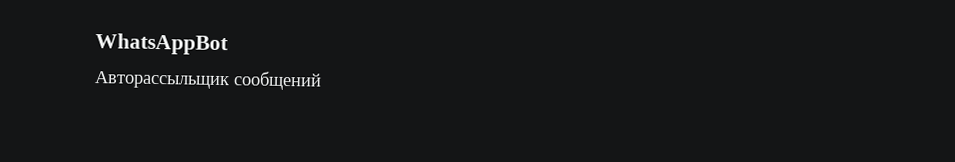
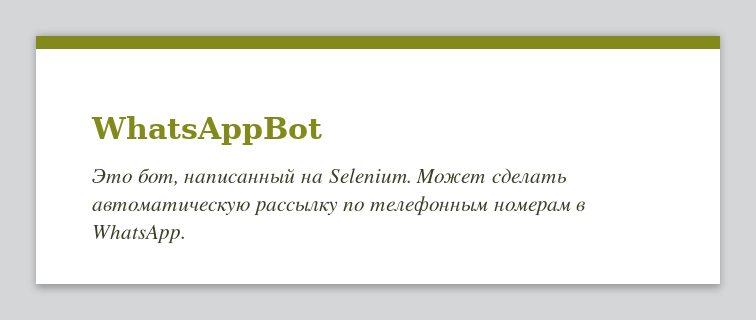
[94,71,322,91] Авторассыльщик сообщений -> [92,168,568,186] [92,196,586,216] [92,224,186,244] Это бот, написанный на Selenium. Может сделать автоматическую рассылку по телефонным номерам в WhatsApp.

